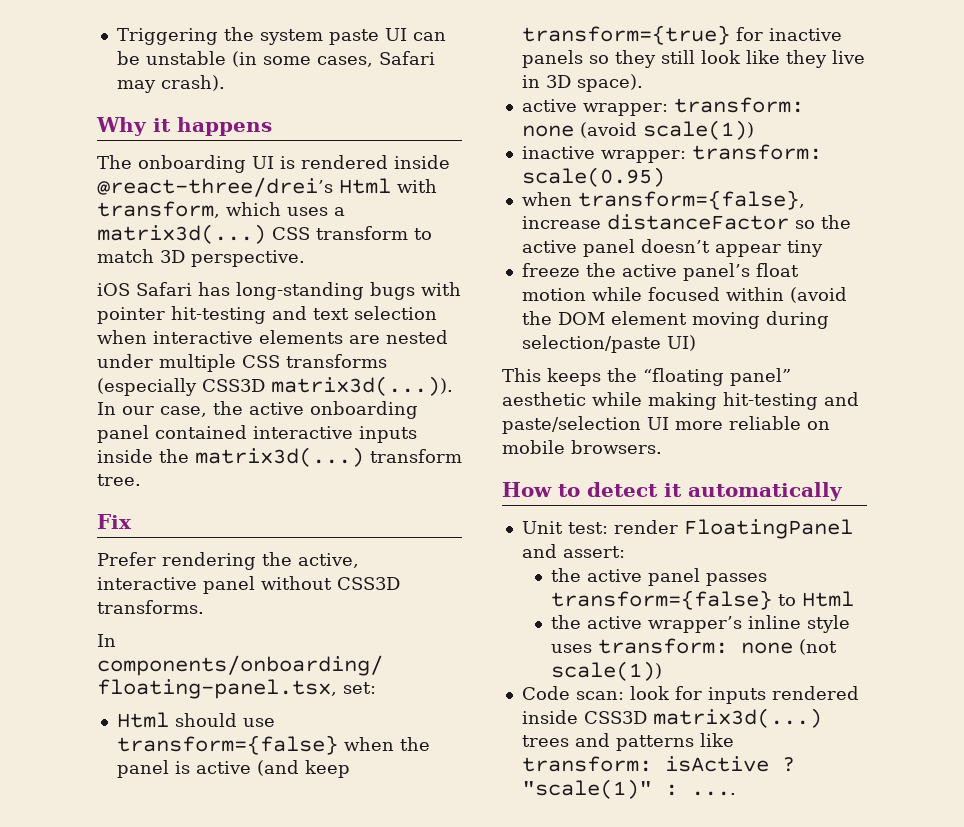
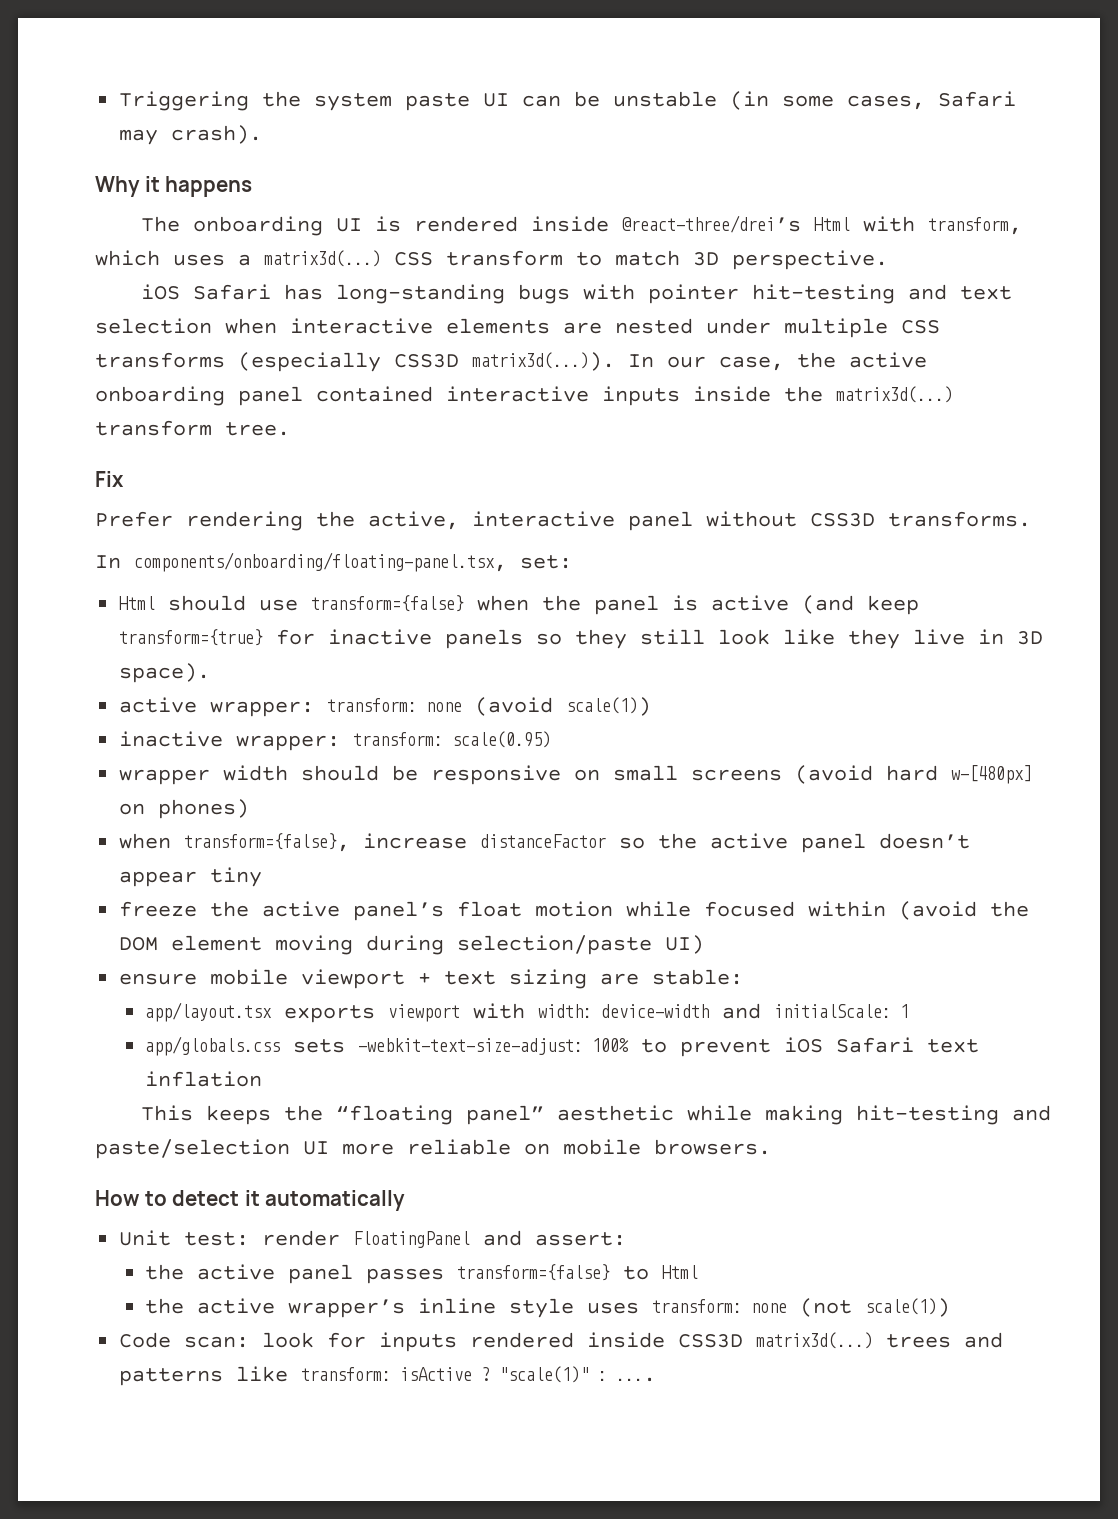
(665, 177) none -> [119,765,1033,785] [119,799,250,819] // wrapper width should be responsive on small screens (avoid hard w-[480px] on phones)
(696, 343) none -> [119,969,744,989] [145,1002,910,1023] [145,1036,980,1057] [145,1071,263,1087] // ensure mobile viewport + text sizing are stable: // app/layout.tsx exports viewport with width: device-width and initialScale: 1 // app/globals.css sets -webkit-text-size-adjust: 100% to prevent iOS Safari text inflation

